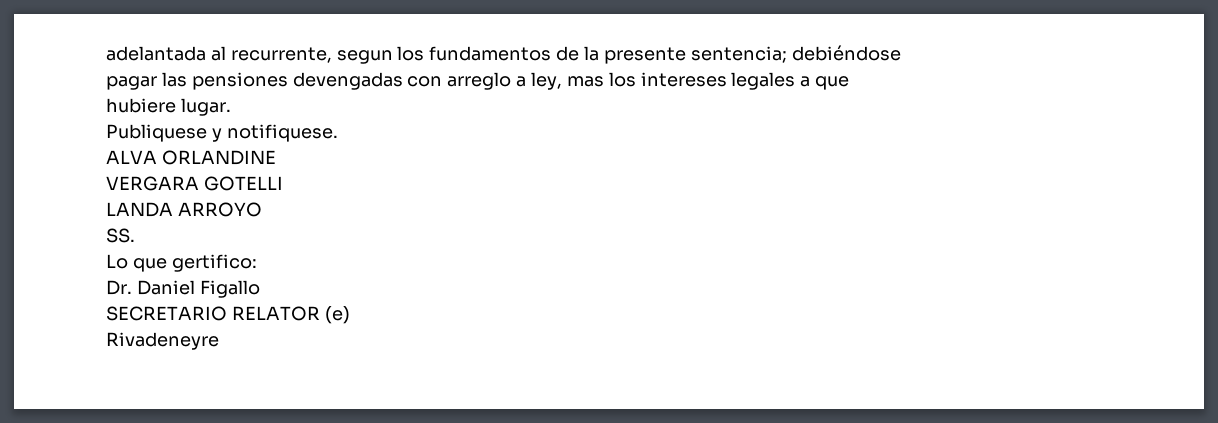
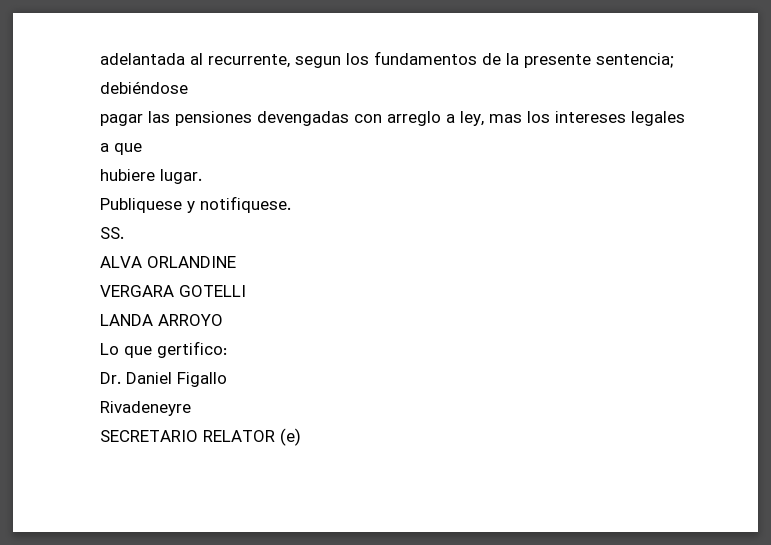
(338, 133) none -> [100,227,125,239] // SS.
[105,228,135,243] // SS. -> (224, 320) none
(260, 289) none -> [100,401,192,416] // Rivadeneyre
[105,332,219,350] // Rivadeneyre -> (302, 437) none

